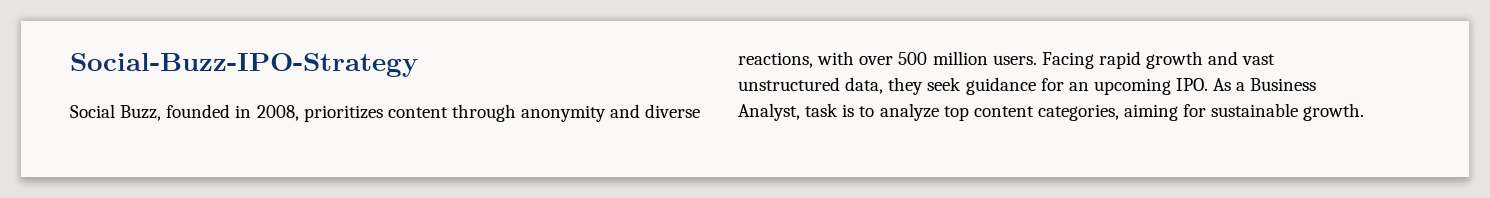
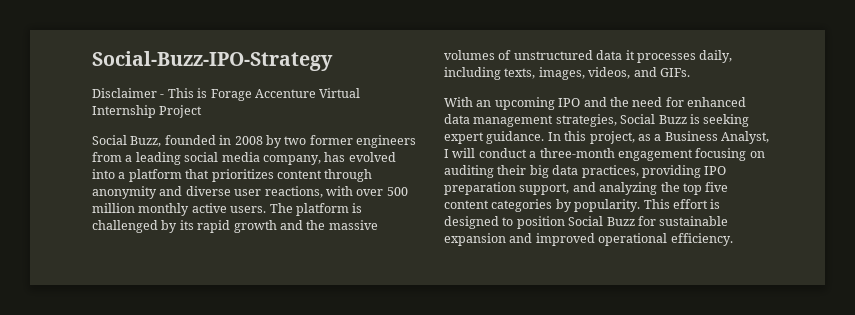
[70,104,299,121] Social Buzz, founded in 2008, -> [92,88,361,101] [92,105,203,118] [92,135,416,148] [92,152,396,165] [92,169,210,182] Disclaimer - This is Forage Accenture Virtual Internship Project // Social Buzz, founded in 2008 by two former engineers from a leading social media company, has evolved into a platform that
(701, 111) none -> [234,189,262,196] user
[992,51,1276,69] [738,77,1317,95] [738,103,1365,121] users. Facing rapid growth and vast unstructured data, they seek guidance for an upcoming IPO. As a Business Analyst, task is to analyze top content categories, aiming for sustainable growth. -> [138,203,363,216] [92,220,378,233] [444,50,733,63] [444,67,690,80] [444,97,746,110] [444,114,750,127] [444,131,769,144] [444,148,765,161] [444,165,727,178] [444,182,729,195] [444,199,721,212] [444,216,729,229] [444,233,733,246] monthly active users. The platform is challenged by its rapid growth and the massive volumes of unstructured data it processes daily, including texts, images, videos, and GIFs. // With an upcoming IPO and the need for enhanced data management strategies, Social Buzz is seeking expert guidance. In this project, as a Business Analyst, I will conduct a three-month engagement focusing on auditing their big data practices, providing IPO preparation support, and analyzing the top five content categories by popularity. This effort is designed to position Social Buzz for sustainable expansion and improved operational efficiency.

